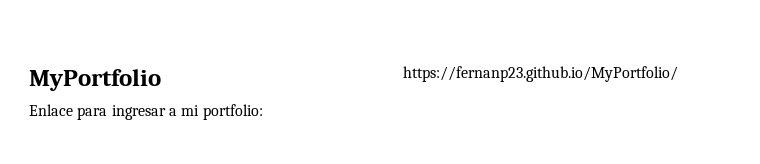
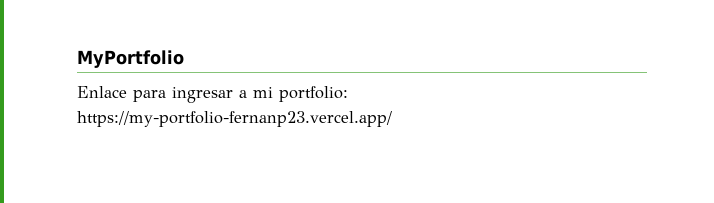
[403,66,678,82] https://fernanp23.github.io/MyPortfolio/ -> [77,111,392,127] https://my-portfolio-fernanp23.vercel.app/

